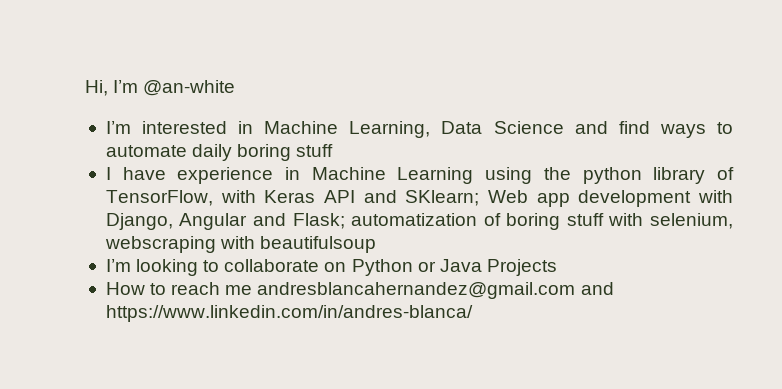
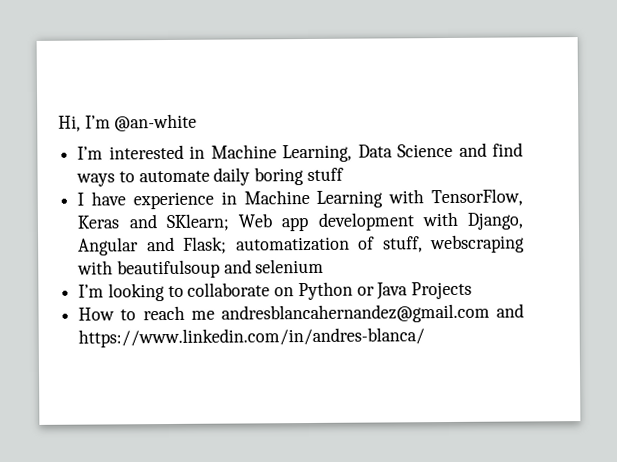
[485,167,735,184] [105,190,355,206] using the python library of TensorFlow, with Keras API -> [388,188,523,207] [77,215,120,229] with TensorFlow, Keras
[506,213,734,230] boring stuff with selenium, -> [382,236,423,253] stuff,
(377, 244) none -> [223,258,325,274] and selenium

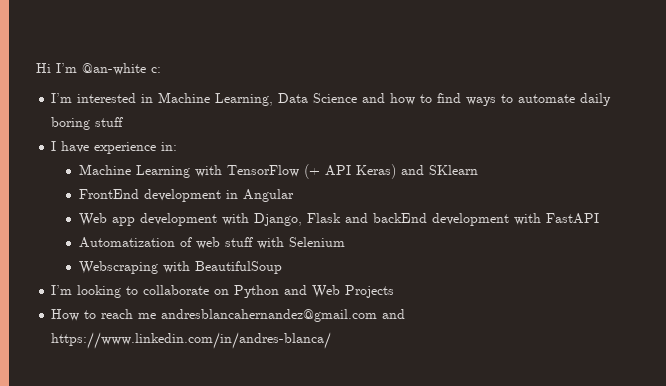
[58,115,81,132] Hi, -> [36,63,51,73] Hi
(198, 122) none -> [151,67,161,73] c:
(487, 149) none -> [390,93,433,105] how to
[220,191,237,205] in -> [161,142,178,151] in: //
[431,188,523,207] [77,213,229,232] TensorFlow, Keras and SKlearn; -> [226,164,478,179] [78,189,294,202] TensorFlow (+ API Keras) and SKlearn // FrontEnd development in Angular //
[78,234,525,256] [77,258,325,279] Angular and Flask; automatization of stuff, webscraping with beautifulsoup and selenium -> [306,213,599,226] [78,237,345,249] [78,261,282,274] Flask and backEnd development with FastAPI // Automatization of web stuff with Selenium // Webscraping with BeautifulSoup
[356,282,409,300] or Java -> [284,285,341,298] and Web

